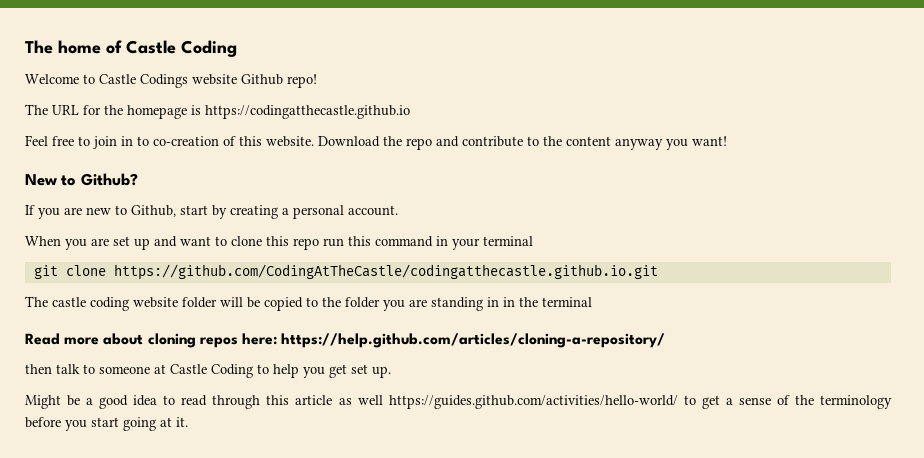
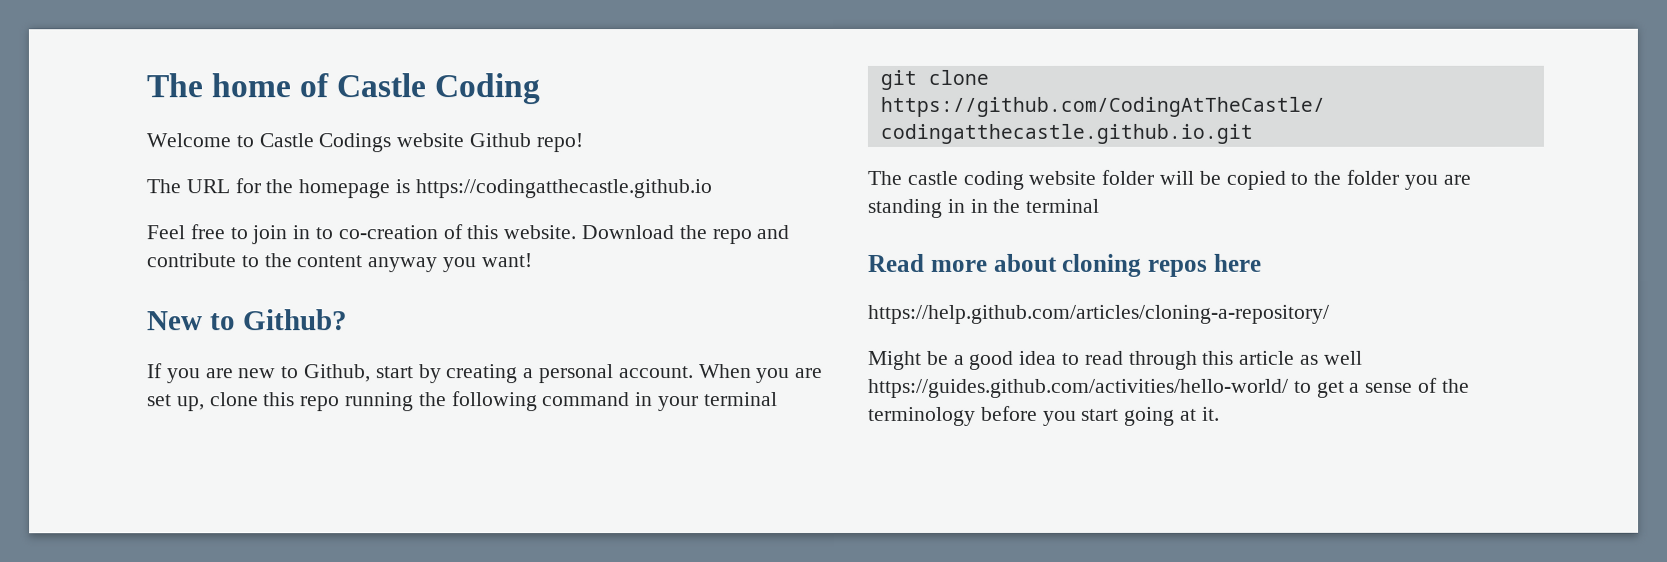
(398, 210) // -> (694, 372) none
[134,236,371,250] up and want to clone this repo run this -> [176,391,538,412] up, clone this repo running the following
[241,333,277,345] here: -> [1212,253,1261,272] here //
[25,364,391,378] // then talk to someone at Castle Coding to help you get set up. -> (1330, 314) none

